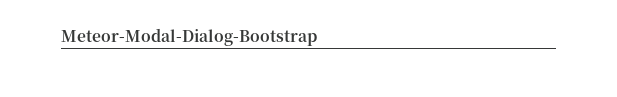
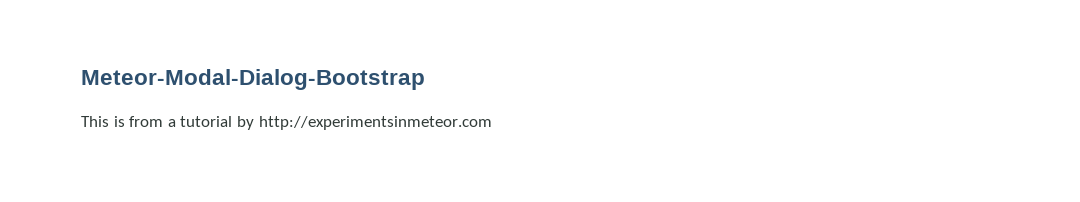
(317, 37) none -> [81,116,492,130] // This is from a tutorial by http://experimentsinmeteor.com

